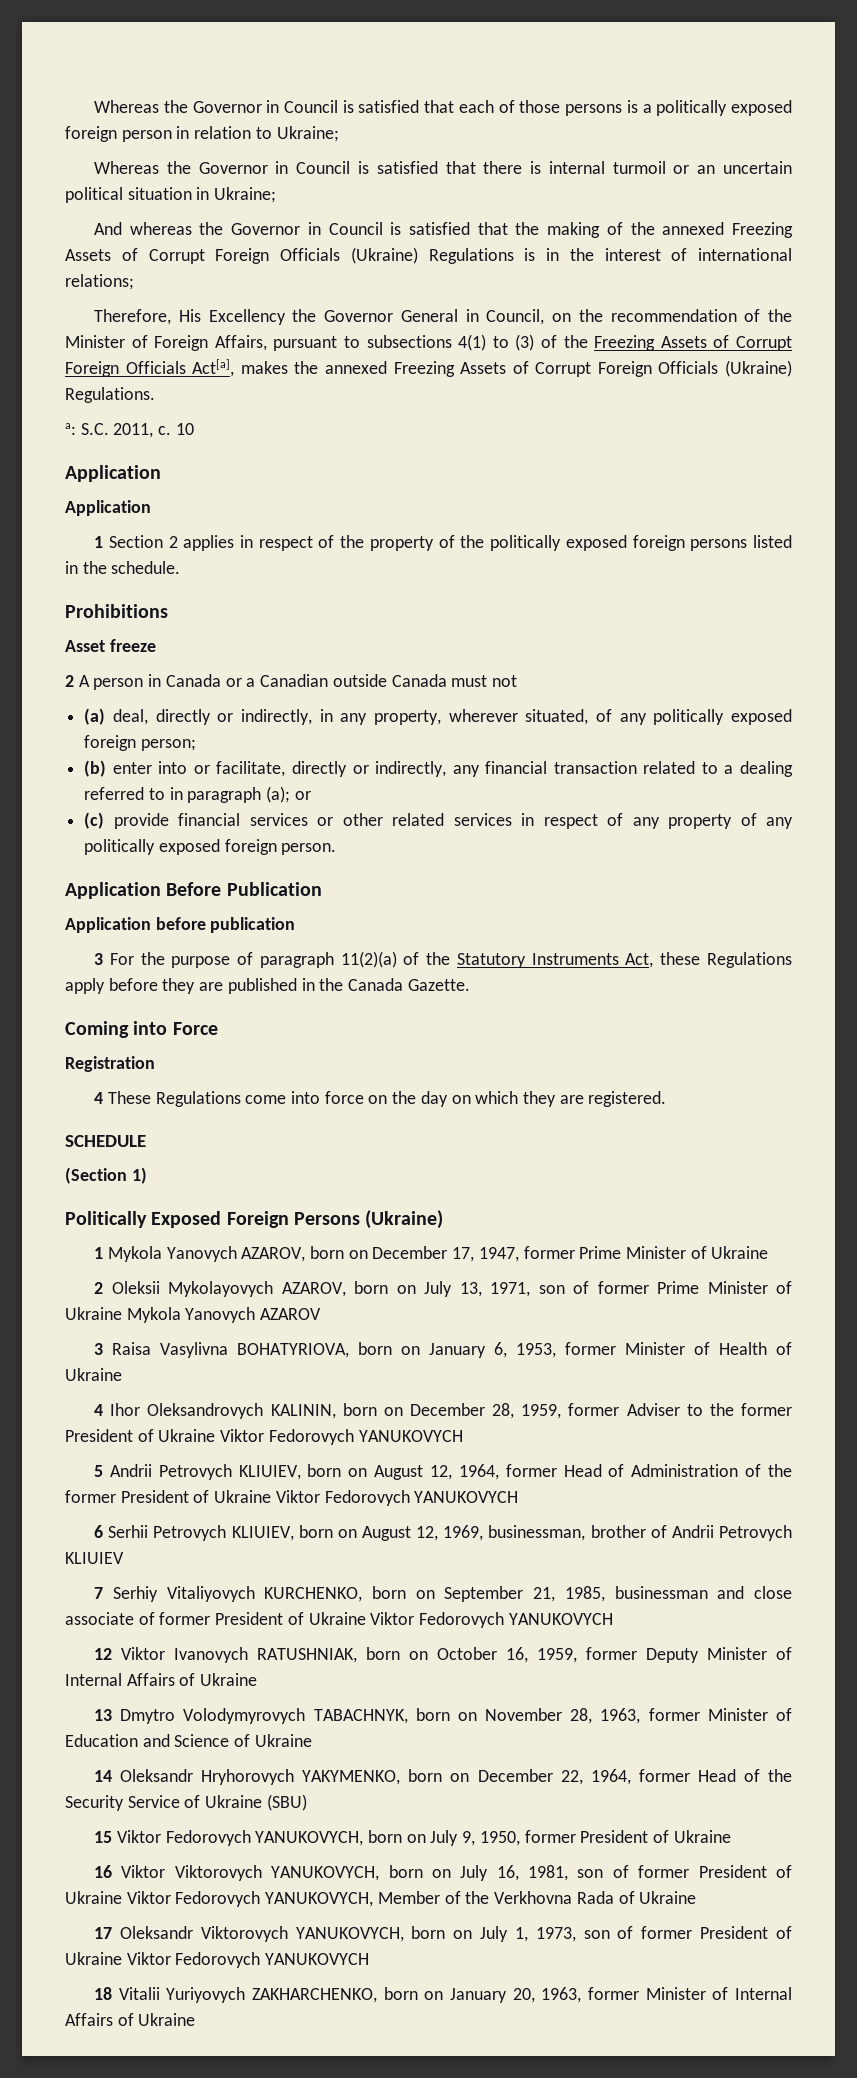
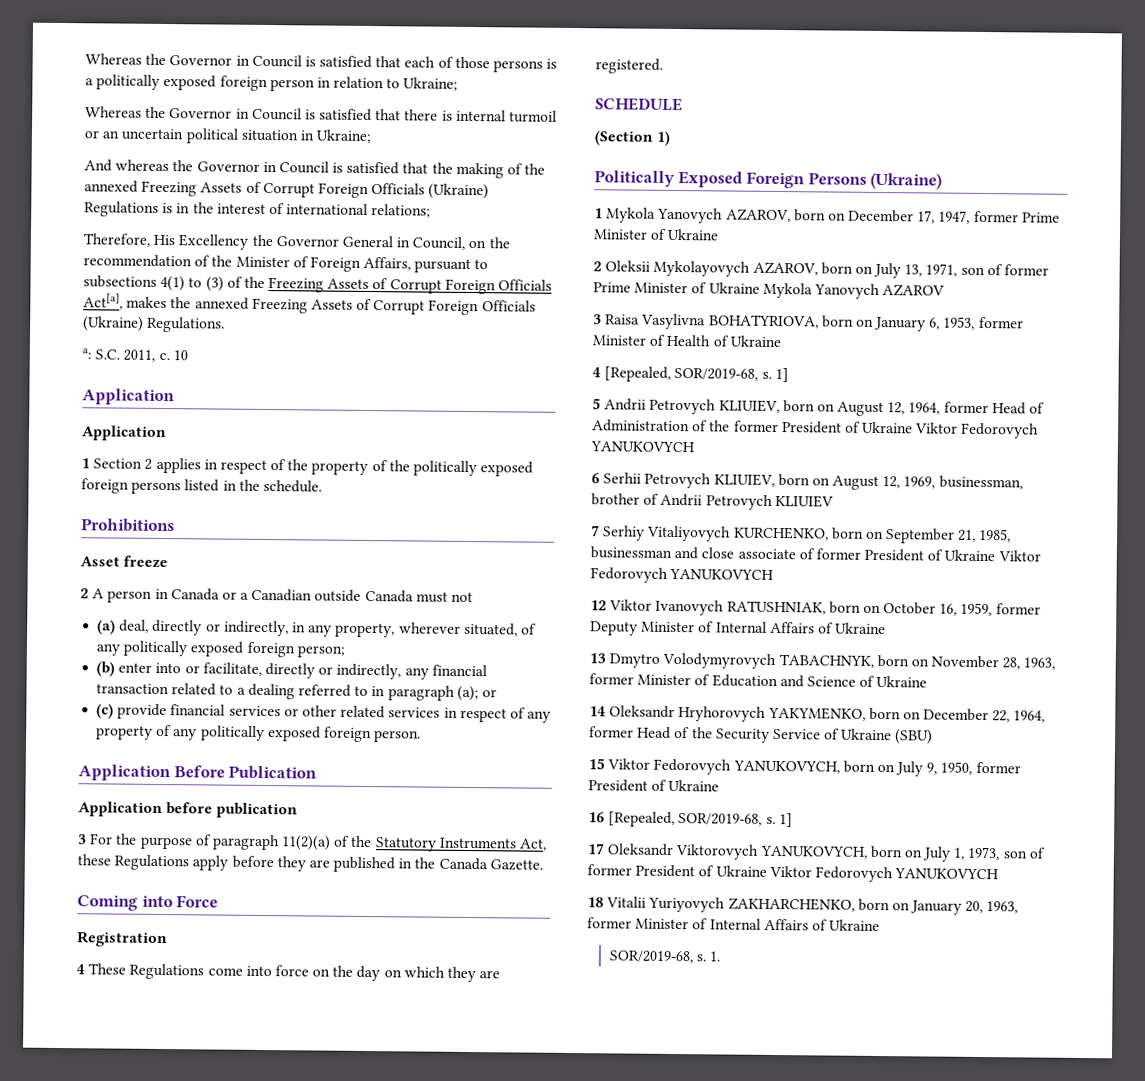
[110,1403,793,1419] [65,1429,463,1445] Ihor Oleksandrovych KALININ, born on December 28, 1959, former Adviser to the former President of Ukraine Viktor Fedorovych YANUKOVYCH -> [604,366,789,383] [Repealed, SOR/2019-68, s. 1]
[121,1865,792,1881] [65,1891,697,1907] Viktor Viktorovych YANUKOVYCH, born on July 16, 1981, son of former President of Ukraine Viktor Fedorovych YANUKOVYCH, Member of the Verkhovna Rada of Ukraine -> [608,811,793,828] [Repealed, SOR/2019-68, s. 1]
(196, 2019) none -> [608,950,721,964] // SOR/2019-68, s. 1.

